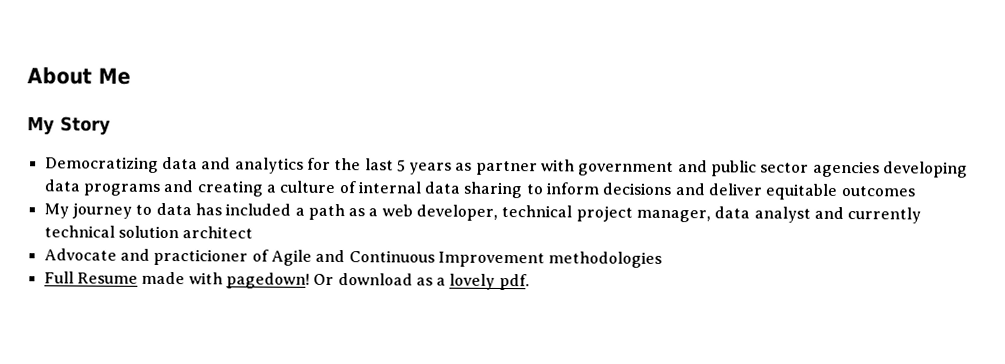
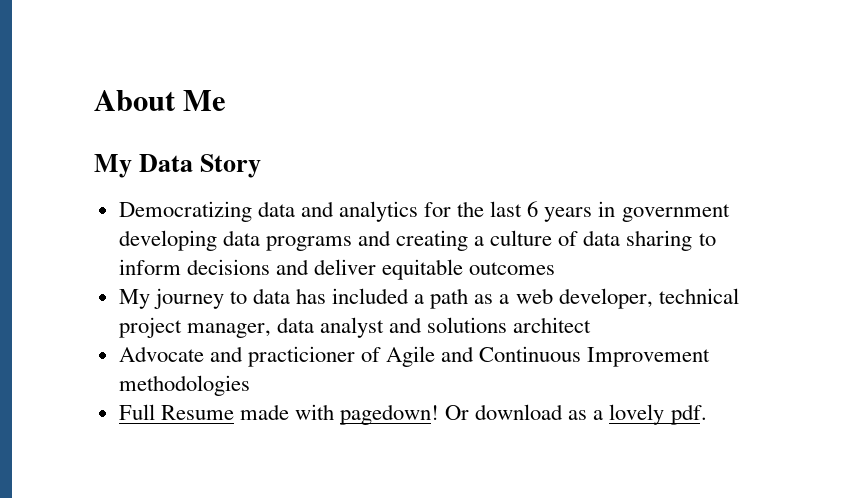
(55, 125) none -> [139,154,194,172] Data
[396,159,880,178] 5 years as partner with government and public sector agencies -> [527,201,730,222] 6 years in government
[357,181,422,194] internal -> (579, 238) none
[847,207,922,224] [43,225,179,239] currently technical solution -> [427,317,508,333] solutions

